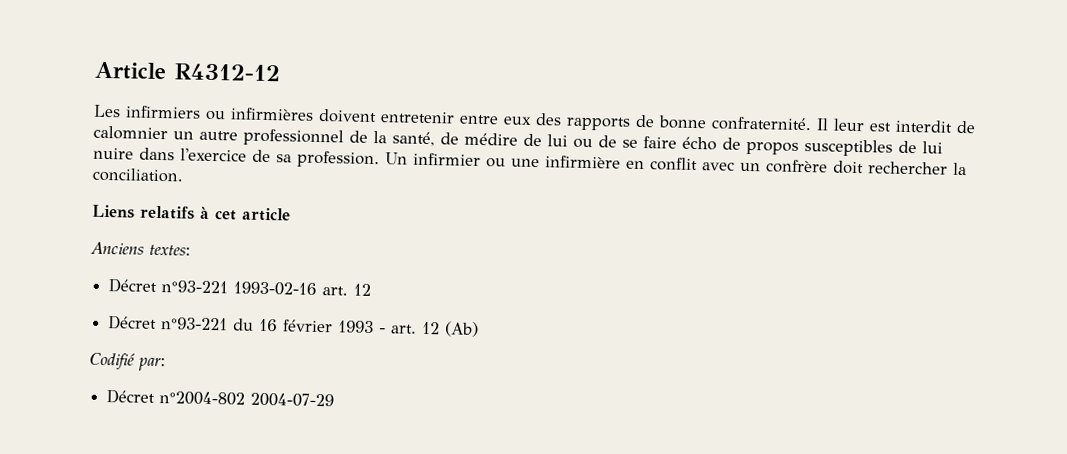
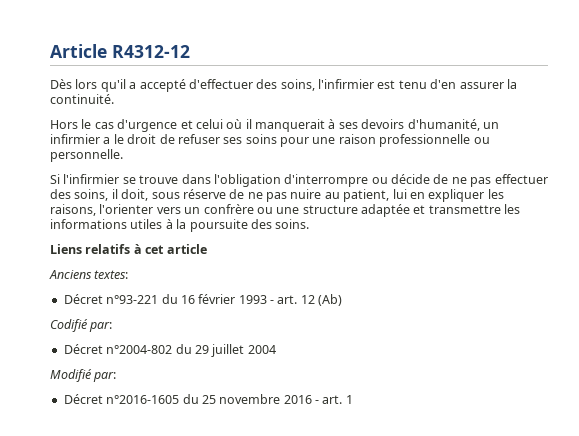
[93,104,976,134] [93,125,943,157] [93,147,967,176] [92,167,184,183] Les infirmiers ou infirmières doivent entretenir entre eux des rapports de bonne confraternité. Il leur est interdit de calomnier un autre professionnel de la santé, de médire de lui ou de se faire écho de propos susceptibles de lui nuire dans l'exercice de sa profession. Un infirmier ou une infirmière en conflit avec un confrère doit rechercher la conciliation. -> [50,79,517,92] [50,94,114,104] [50,119,499,132] [50,134,490,147] [50,149,123,162] [50,174,548,187] [50,189,504,202] [50,204,521,217] [50,219,310,232] Dès lors qu'il a accepté d'effectuer des soins, l'infirmier est tenu d'en assurer la continuité. // Hors le cas d'urgence et celui où il manquerait à ses devoirs d'humanité, un infirmier a le droit de refuser ses soins pour une raison professionnelle ou personnelle. // Si l'infirmier se trouve dans l'obligation d'interrompre ou décide de ne pas effectuer des soins, il doit, sous réserve de ne pas nuire au patient, lui en expliquer les raisons, l'orienter vers un confrère ou une structure adaptée et transmettre les informations utiles à la poursuite des soins.
[108,278,372,296] // Décret n°93-221 1993-02-16 art. 12 -> (129, 274) none
[250,392,335,408] 2004-07-29 -> [175,344,276,357] [50,369,117,382] [63,394,353,404] du 29 juillet 2004 // Modifié par: // Décret n°2016-1605 du 25 novembre 2016 - art. 1

